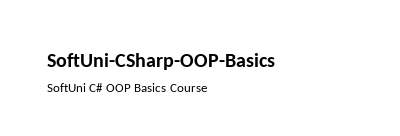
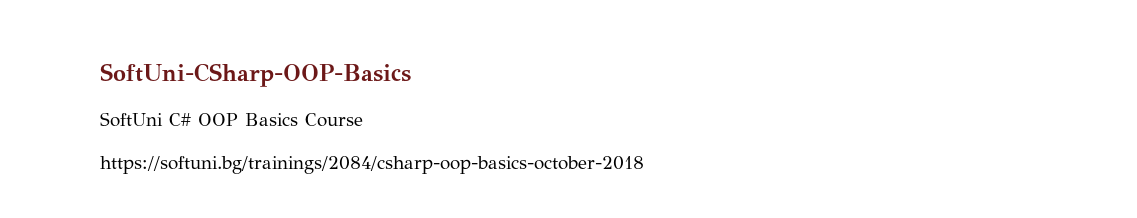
(207, 88) none -> [100,156,644,174] // https://softuni.bg/trainings/2084/csharp-oop-basics-october-2018

